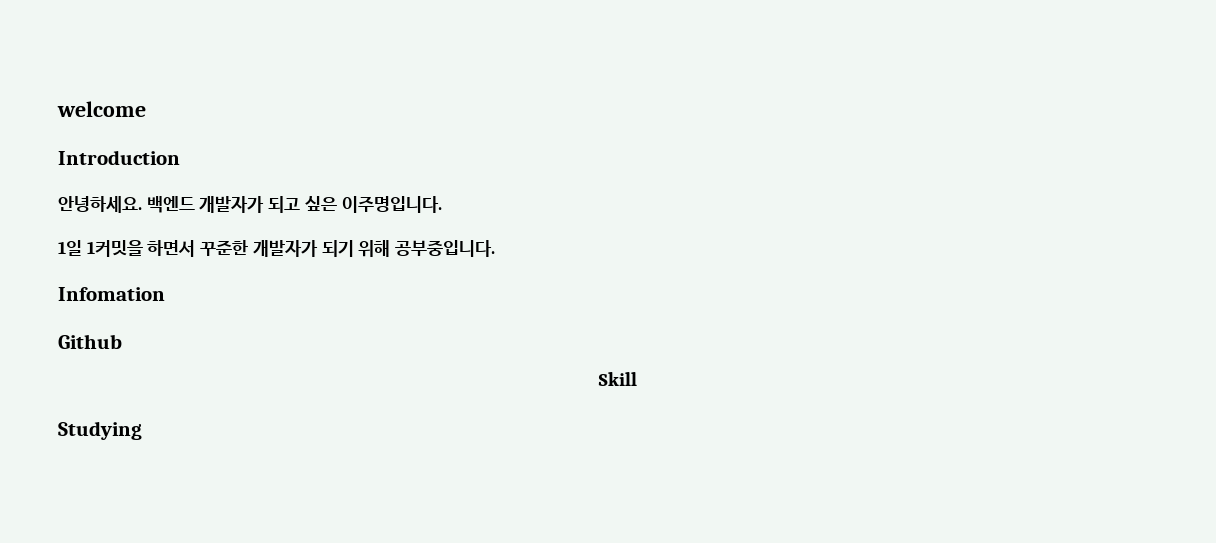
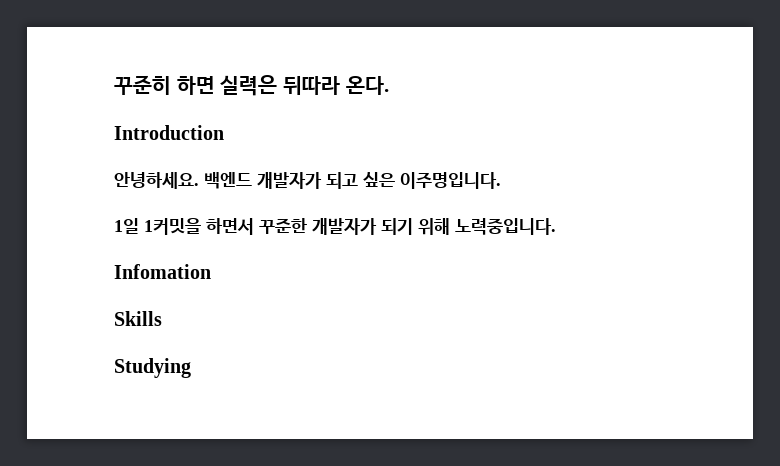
[57,101,146,117] welcome -> [114,75,389,96] 꾸준히 하면 실력은 뒤따라 온다.
[395,240,496,257] 공부중입니다. -> [455,218,556,235] 노력중입니다.
[58,334,122,349] [598,372,637,386] Github // Skill -> [114,311,162,326] Skills

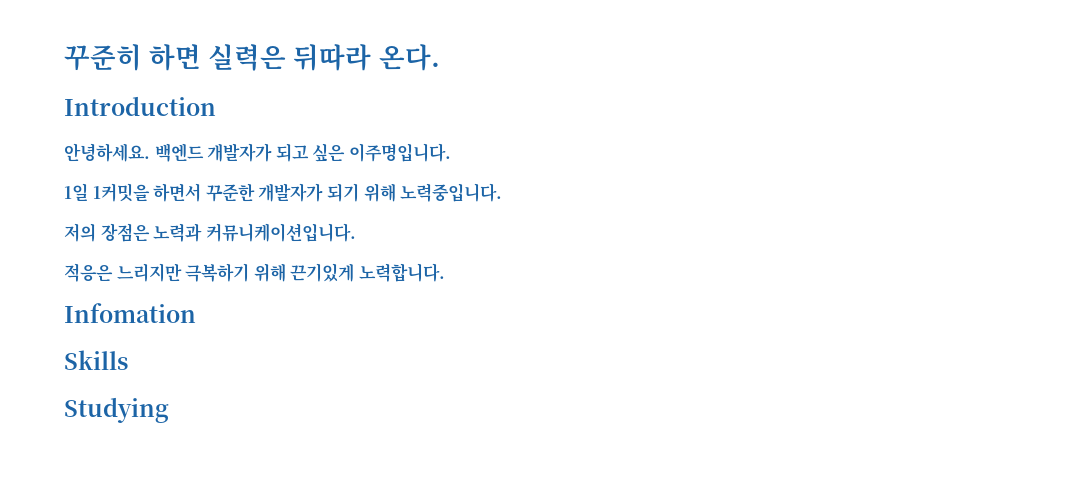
(556, 226) none -> [64,223,356,242] [64,263,445,282] // 저의 장점은 노력과 커뮤니케이션입니다. // 적응은 느리지만 극복하기 위해 끈기있게 노력합니다.

